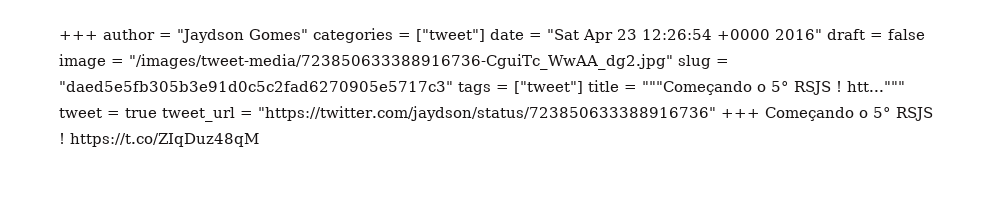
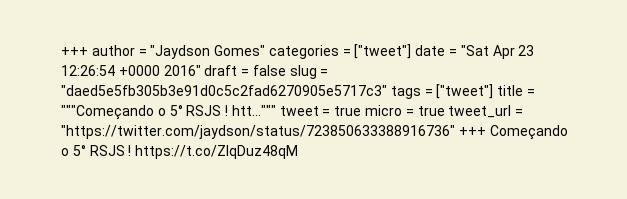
[59,54,673,70] image = "/images/tweet-media/723850633388916736-CguiTc_WwAA_dg2.jpg" -> (286, 70) none
(157, 113) none -> [365,105,445,116] micro = true

